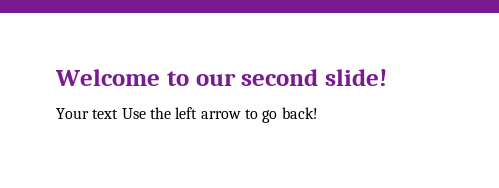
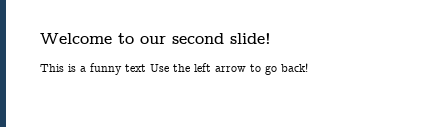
[56,108,89,119] Your -> [40,63,122,75] This is a funny

